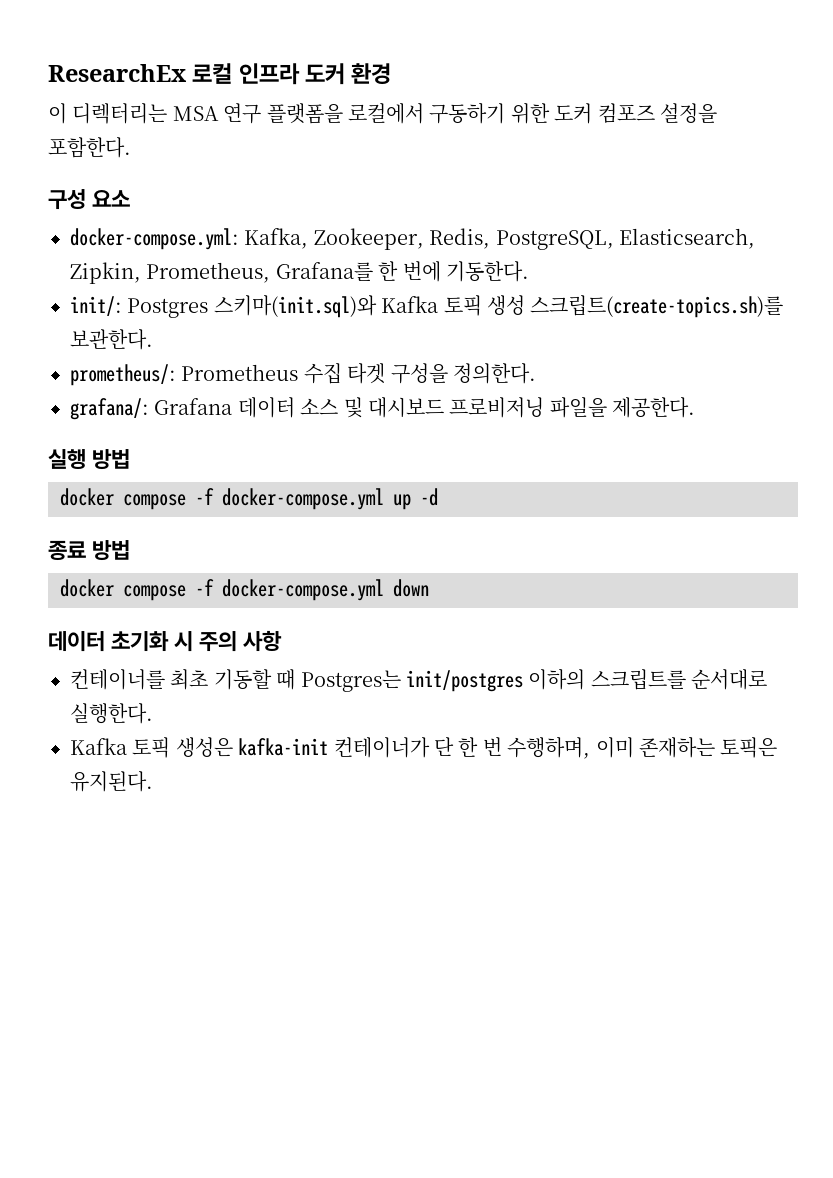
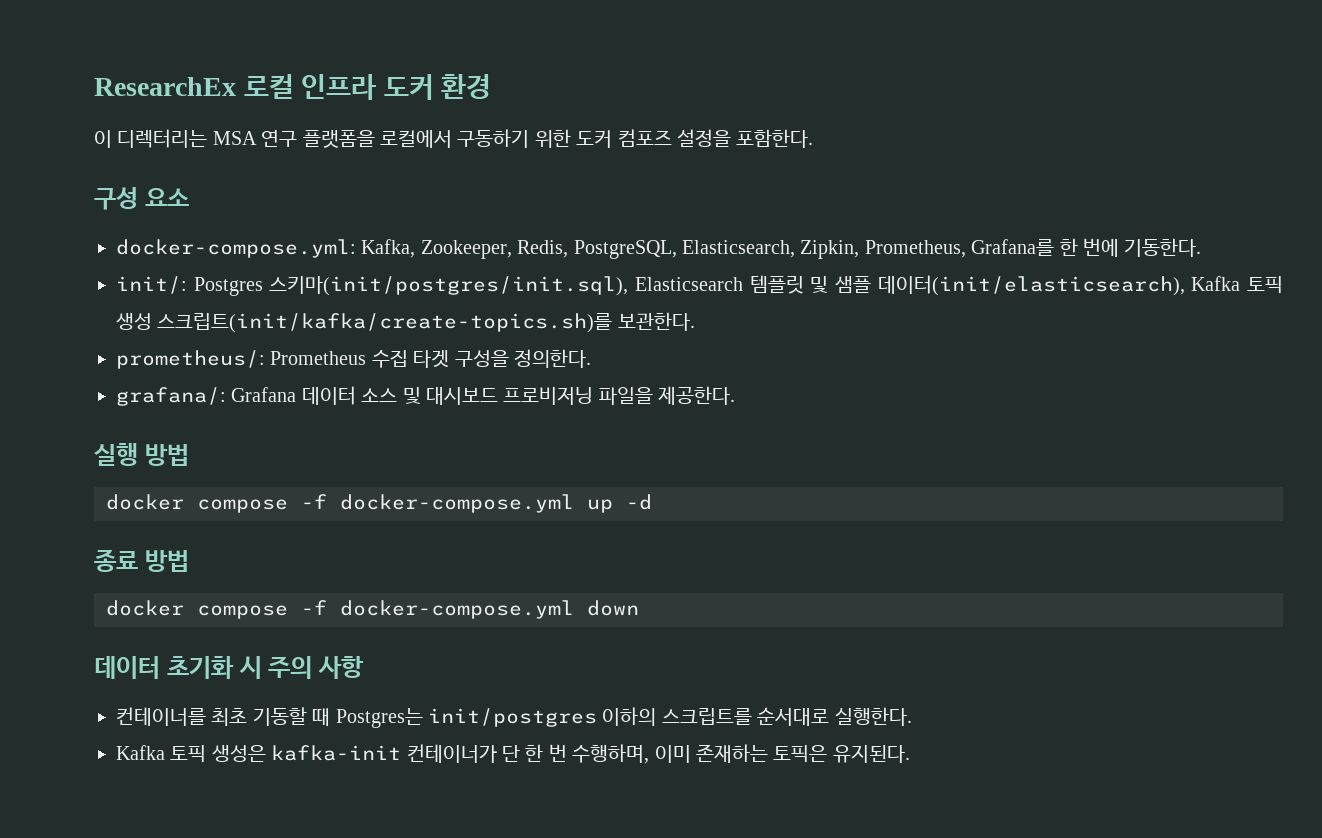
[213,295,377,318] 스키마(init.sql)와 -> [269,275,1185,296] 스키마(init/postgres/init.sql), Elasticsearch 템플릿 및 샘플 데이터(init/elasticsearch),
[530,295,784,318] 스크립트(create-topics.sh)를 -> [157,313,613,333] 스크립트(init/kafka/create-topics.sh)를

